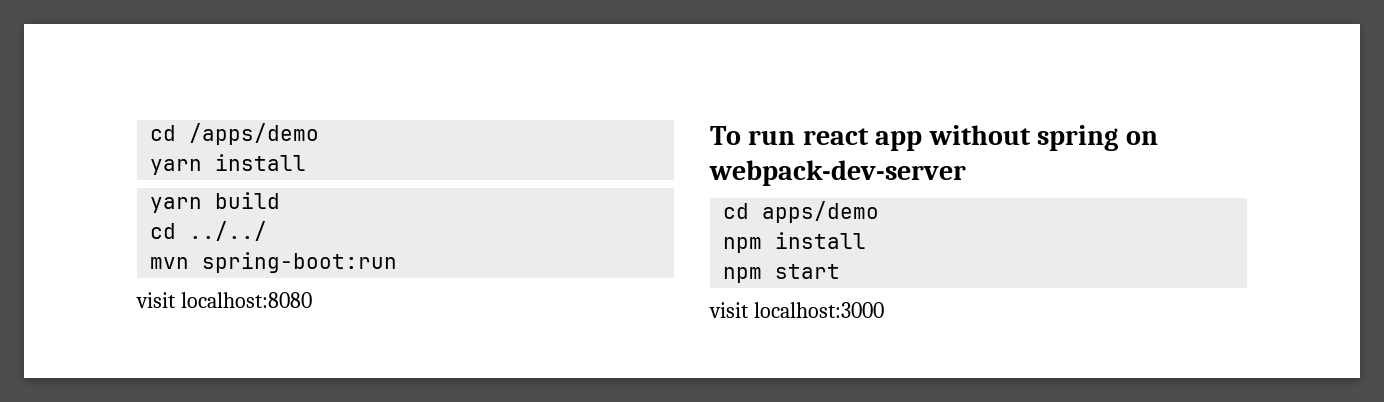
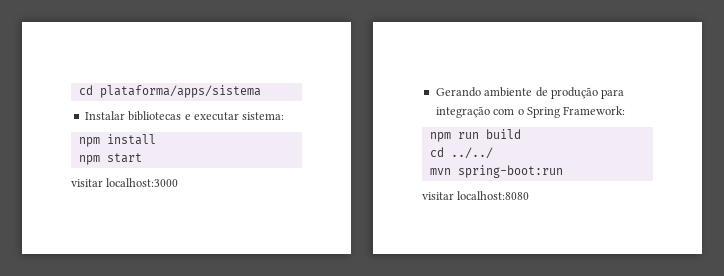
[150,123,320,145] [150,154,307,175] [150,197,203,213] cd /apps/demo // yarn install // yarn -> [78,85,261,98] [84,111,285,121] [78,134,156,147] [78,153,142,165] [71,178,179,187] [435,87,625,99] [435,106,626,118] [429,132,479,142] cd plataforma/apps/sistema // Instalar bibliotecas e executar sistema: // npm install // npm start // visitar localhost:3000 // Gerando ambiente de produção para integração com o Spring Framework: // npm run
[136,292,176,308] visit -> [422,192,454,200] visitar
[710,125,1158,151] [709,160,966,186] [723,201,880,223] [723,232,867,253] [723,264,841,283] [709,302,884,318] // To run react app without spring on webpack-dev-server // cd apps/demo // npm install // npm start // visit localhost:3000 -> (530, 195) none

